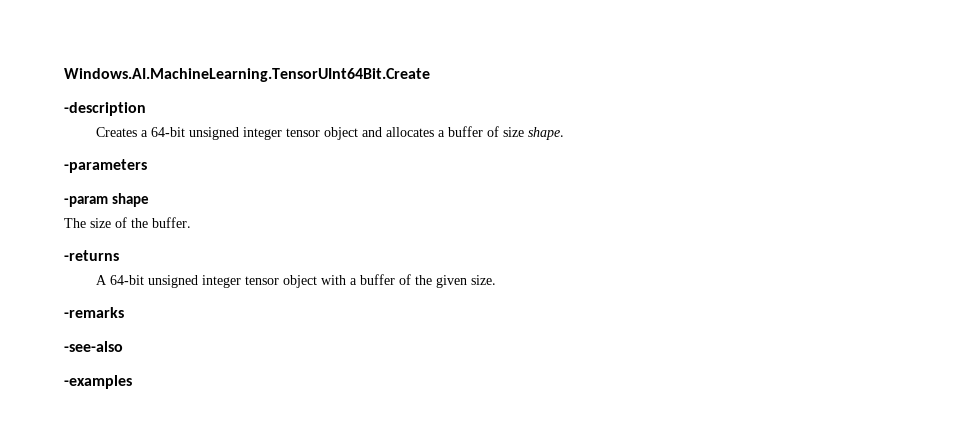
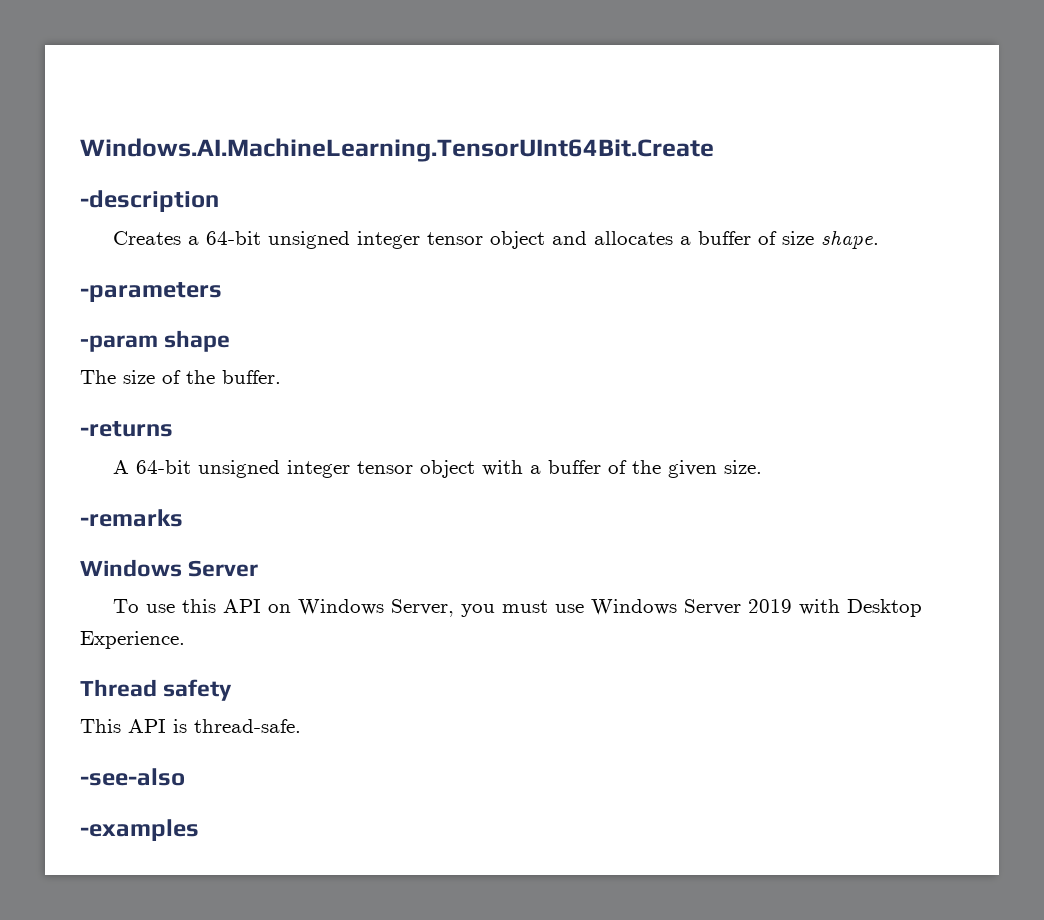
(124, 312) none -> [80,559,259,577] [112,599,922,617] [80,631,185,649] [80,679,233,701] [80,719,301,733] // Windows Server // To use this API on Windows Server, you must use Windows Server 2019 with Desktop Experience. // Thread safety // This API is thread-safe.

